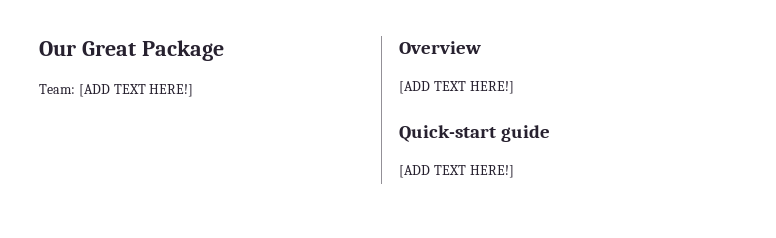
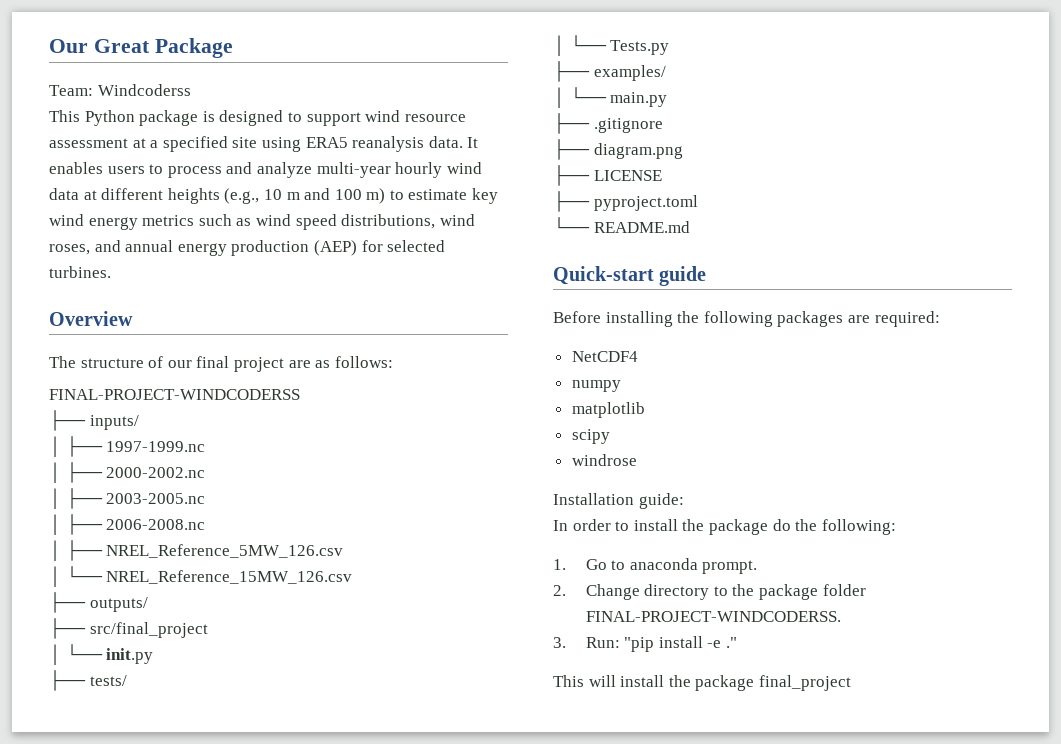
[78,84,194,97] [399,41,481,54] [399,81,514,94] [399,125,551,142] [399,165,514,178] [ADD TEXT HERE!] // Overview // [ADD TEXT HERE!] // Quick-start guide // [ADD TEXT HERE!] -> [97,84,191,96] [49,110,466,126] [49,136,479,152] [49,162,482,178] [49,188,499,204] [49,214,475,230] [49,240,446,256] [49,266,111,278] [49,311,133,326] [49,356,393,372] [49,389,300,400] [49,410,139,431] [49,436,206,457] [49,462,206,483] [49,488,206,509] [49,514,206,535] [49,540,344,561] [49,566,353,587] [49,592,148,613] [49,618,208,639] [49,644,154,665] [49,670,127,691] [553,35,670,56] [553,61,666,82] [553,87,668,108] [553,113,663,134] [553,139,683,160] [553,165,662,186] [553,191,698,212] [553,217,690,233] [553,266,707,286] [553,311,940,327] [571,351,638,362] [571,380,621,392] [571,402,645,418] [571,429,610,444] [571,454,637,466] [553,493,684,509] [553,519,896,535] [553,558,758,574] [553,584,866,600] [585,611,841,622] [553,636,738,652] [553,675,851,691] Windcoderss // This Python package is designed to support wind resource assessment at a specified site using ERA5 reanalysis data. It enables users to process and analyze multi-year hourly wind data at different heights (e.g., 10 m and 100 m) to estimate key wind energy metrics such as wind speed distributions, wind roses, and annual energy production (AEP) for selected turbines. // Overview // The structure of our final project are as follows: // FINAL-PROJECT-WINDCODERSS // ├── inputs/ // │ ├── 1997-1999.nc // │ ├── 2000-2002.nc // │ ├── 2003-2005.nc // │ ├── 2006-2008.nc // │ ├── NREL_Reference_5MW_126.csv // │ └── NREL_Reference_15MW_126.csv // ├── outputs/ // ├── src/final_project // │ └── init.py // ├── tests/ // │ └── Tests.py // ├── examples/ // │ └── main.py // ├── .gitignore // ├── diagram.png // ├── LICENSE // ├── pyproject.toml // └── README.md // Quick-start guide // Before installing the following packages are required: // NetCDF4 // numpy // matplotlib // scipy // windrose // Installation guide: // In order to install the package do the following: // 1. Go to anaconda prompt. // 2. Change directory to the package folder FINAL-PROJECT-WINDCODERSS. // 3. Run: "pip install -e ." // This will install the package final_project

